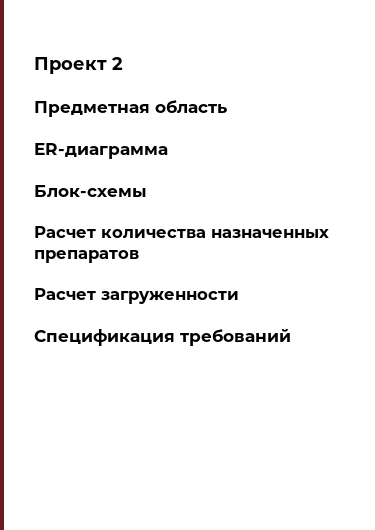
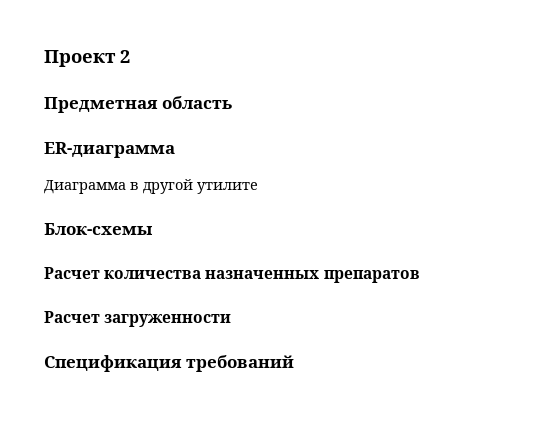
(168, 151) none -> [44,179,258,194] // Диаграмма в другой утилите

